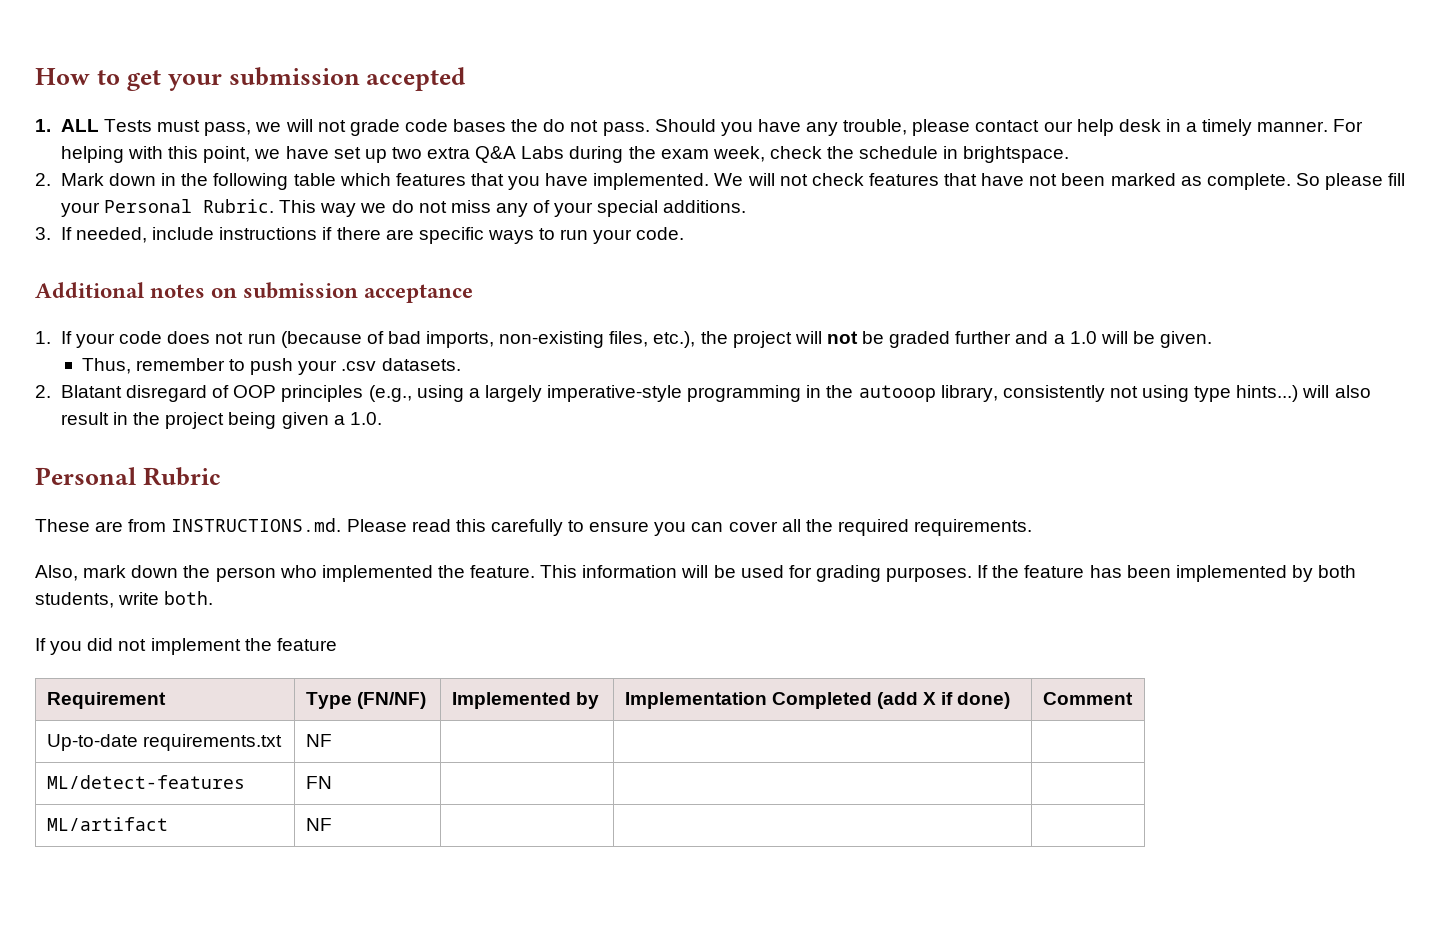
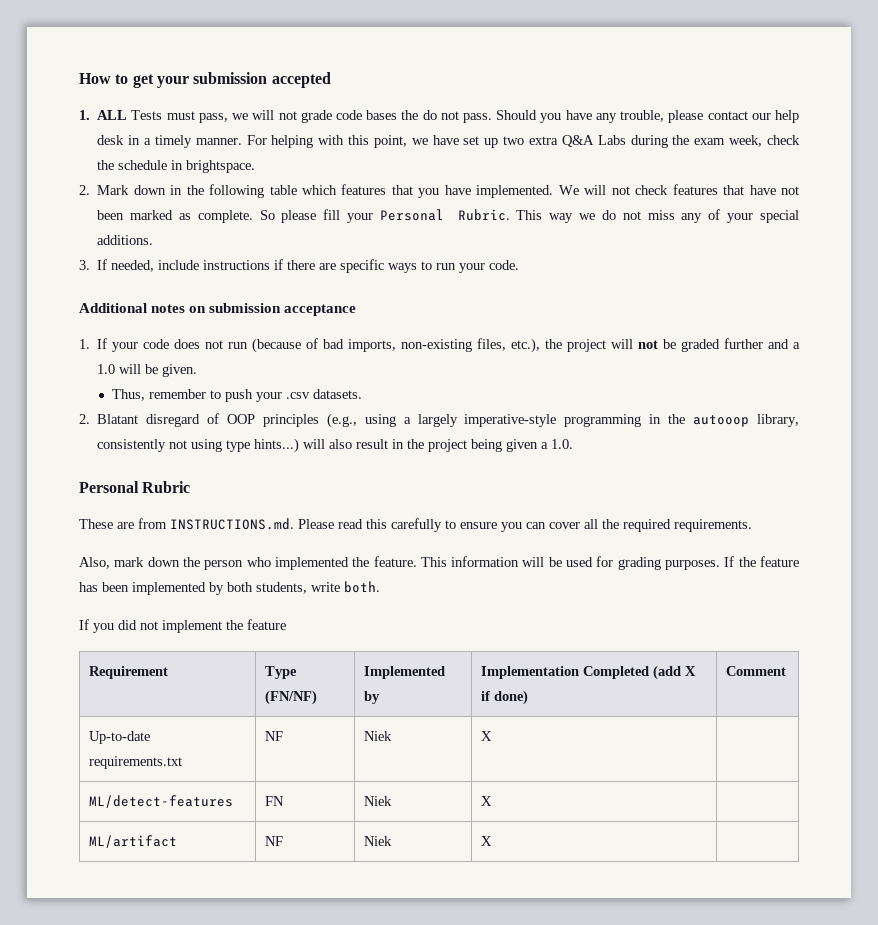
(332, 740) | -> [364,731,393,741] [481,731,493,741] Niek | X
(332, 782) | -> [364,796,393,806] [481,796,493,806] Niek | X
(332, 824) | -> [364,836,393,846] [481,836,493,846] Niek | X

